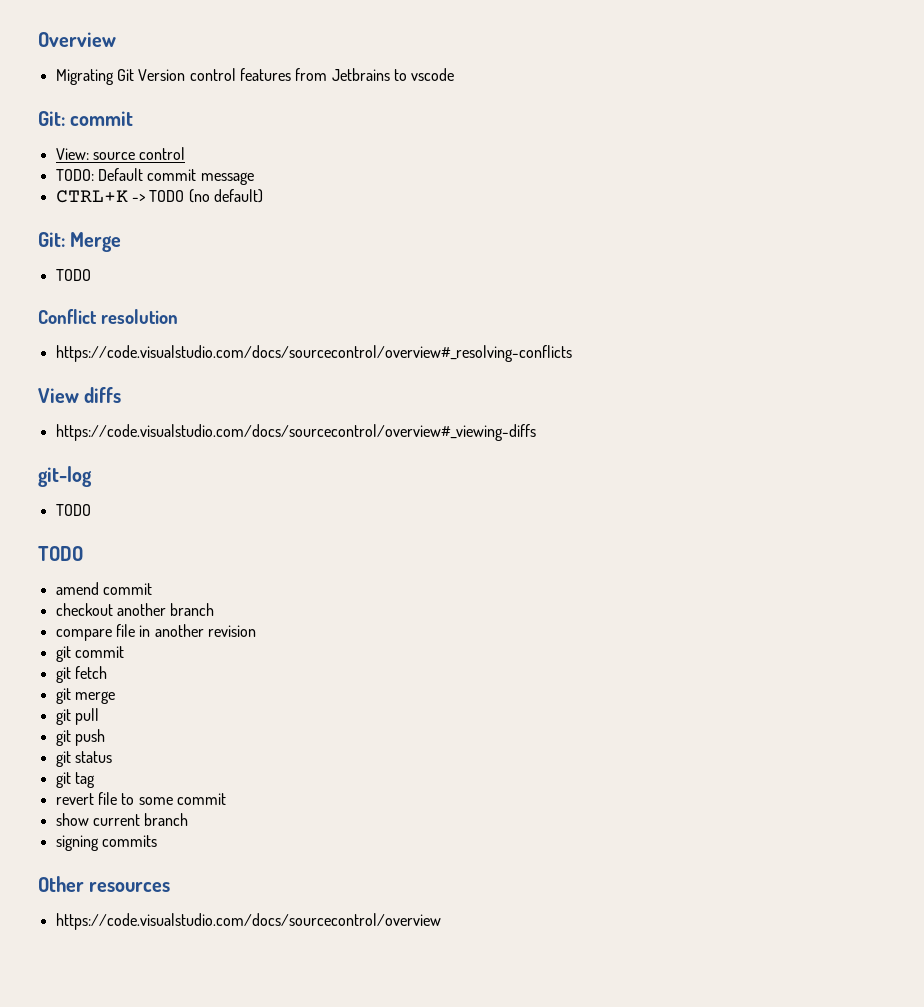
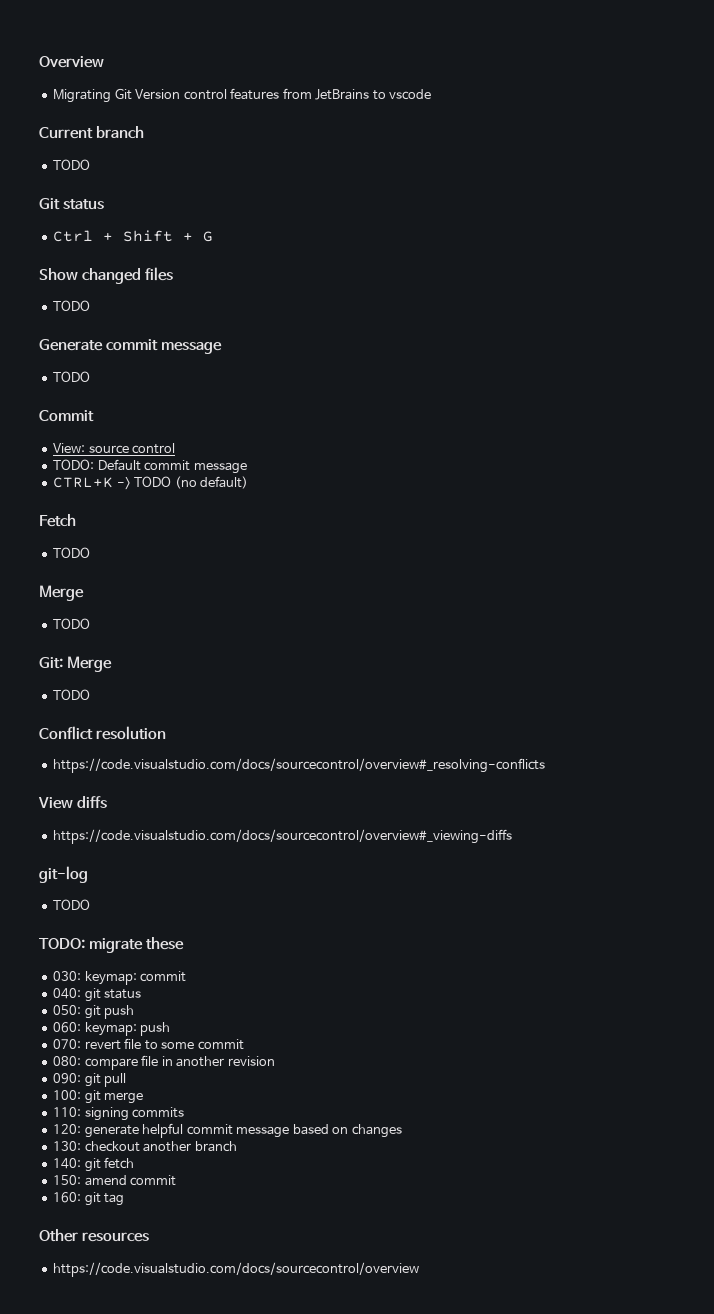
[331,68,390,81] Jetbrains -> [315,89,370,100] JetBrains
[38,111,134,126] Git: commit -> [39,126,145,139] [53,159,91,170] [39,198,105,210] [53,230,214,242] [39,267,174,284] [53,300,91,311] [39,339,223,354] [53,371,91,382] [39,410,94,422] Current branch // TODO // Git status // Ctrl + Shift + G // Show changed files // TODO // Generate commit message // TODO // Commit
(263, 196) none -> [39,514,76,527] [53,547,91,558] [39,585,84,601] [53,618,91,629] // Fetch // TODO // Merge // TODO
[38,546,83,561] [55,582,152,595] [55,603,215,616] TODO // amend commit // checkout another branch // -> [39,937,185,953] [53,971,187,985] [53,988,142,1002] [53,1005,135,1019] [53,1022,171,1036] [53,1038,244,1050] [53,1056,82,1066] TODO: migrate these // 030: keymap: commit // 040: git status // 050: git push // 060: keymap: push // 070: revert file to some commit // 080:
[55,646,124,662] [55,666,107,683] [55,688,115,704] [55,708,99,725] [55,729,105,746] [55,751,112,767] [55,772,95,788] [55,792,226,805] [55,813,189,826] [55,835,157,851] git commit // git fetch // git merge // git pull // git push // git status // git tag // revert file to some commit // show current branch // signing commits -> [53,1073,127,1087] [53,1090,144,1104] [53,1107,185,1121] [53,1123,402,1138] [53,1141,237,1152] [53,1157,135,1172] [53,1175,177,1186] [53,1192,125,1206] 090: git pull // 100: git merge // 110: signing commits // 120: generate helpful commit message based on changes // 130: checkout another branch // 140: git fetch // 150: amend commit // 160: git tag

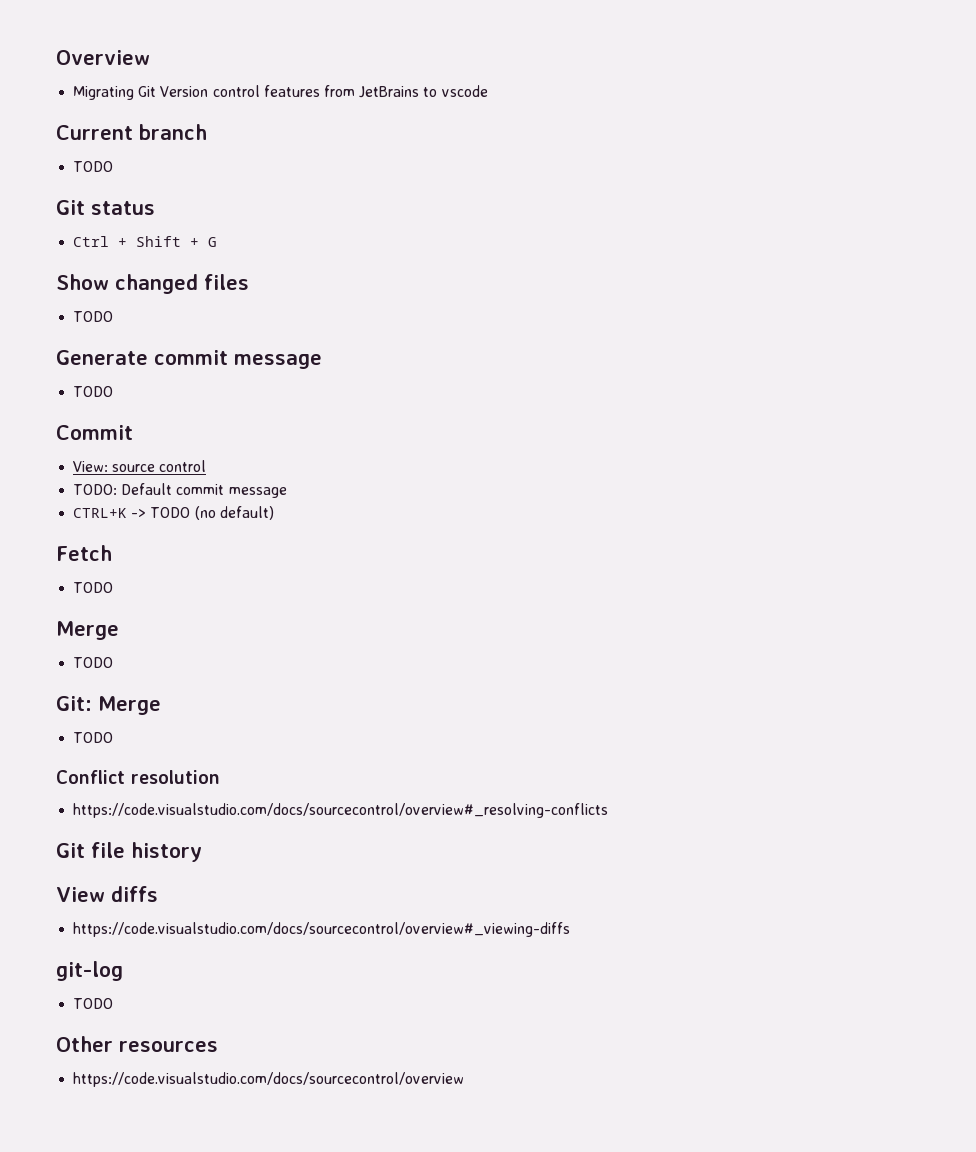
(546, 765) none -> [56,842,202,862] // Git file history
[39,937,185,953] [53,971,187,985] [53,988,142,1002] [53,1005,135,1019] [53,1022,171,1036] [53,1038,244,1050] [53,1055,275,1070] [53,1073,127,1087] [53,1090,144,1104] [53,1107,185,1121] [53,1123,402,1138] [53,1141,237,1152] [53,1157,135,1172] [53,1175,177,1186] [53,1192,125,1206] // TODO: migrate these // 030: keymap: commit // 040: git status // 050: git push // 060: keymap: push // 070: revert file to some commit // 080: compare file in another revision // 090: git pull // 100: git merge // 110: signing commits // 120: generate helpful commit message based on changes // 130: checkout another branch // 140: git fetch // 150: amend commit // 160: git tag -> (114, 1003) none

